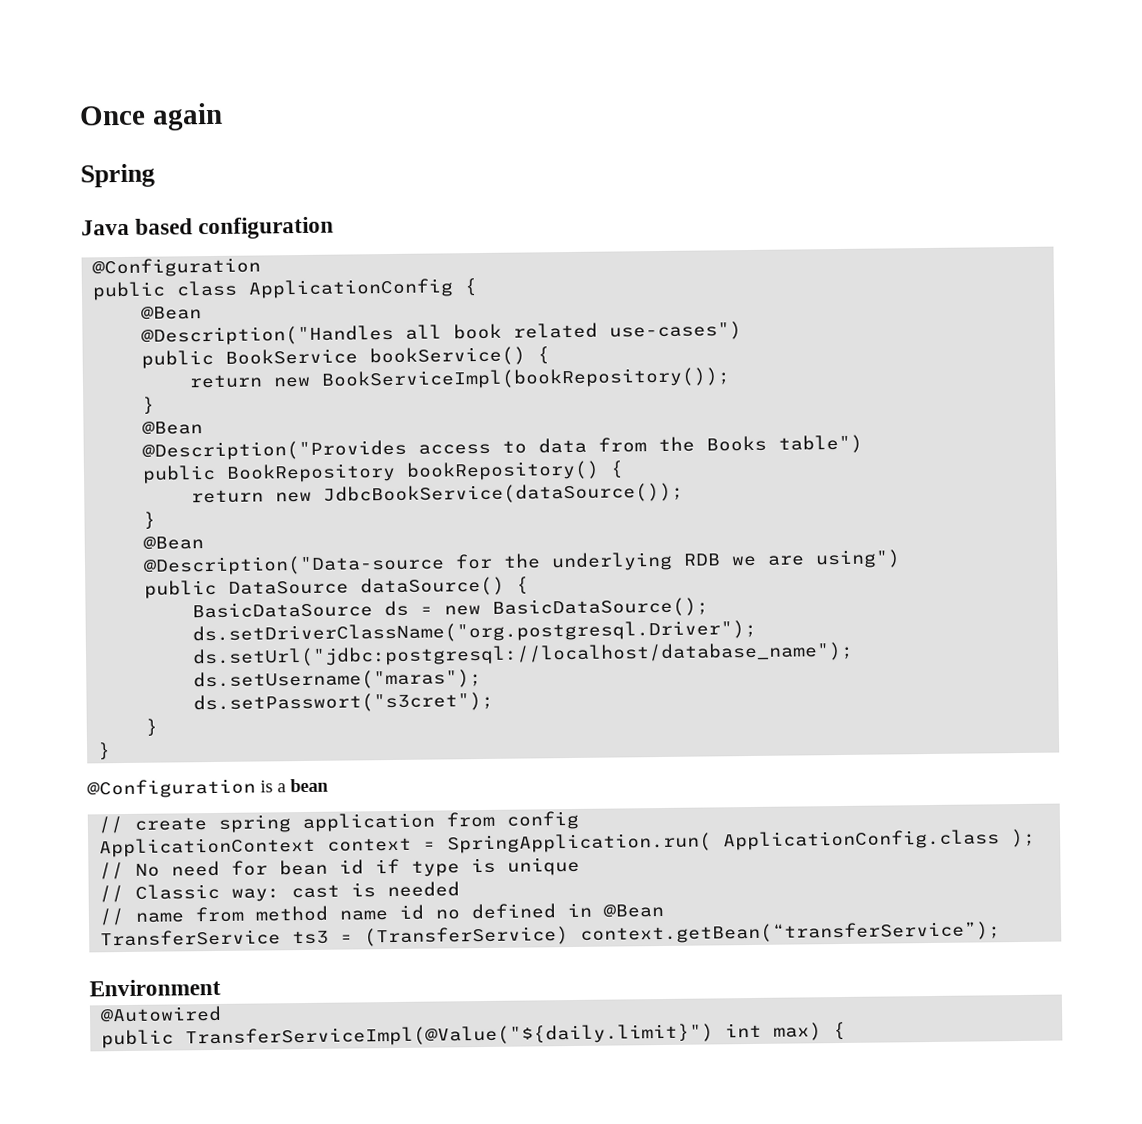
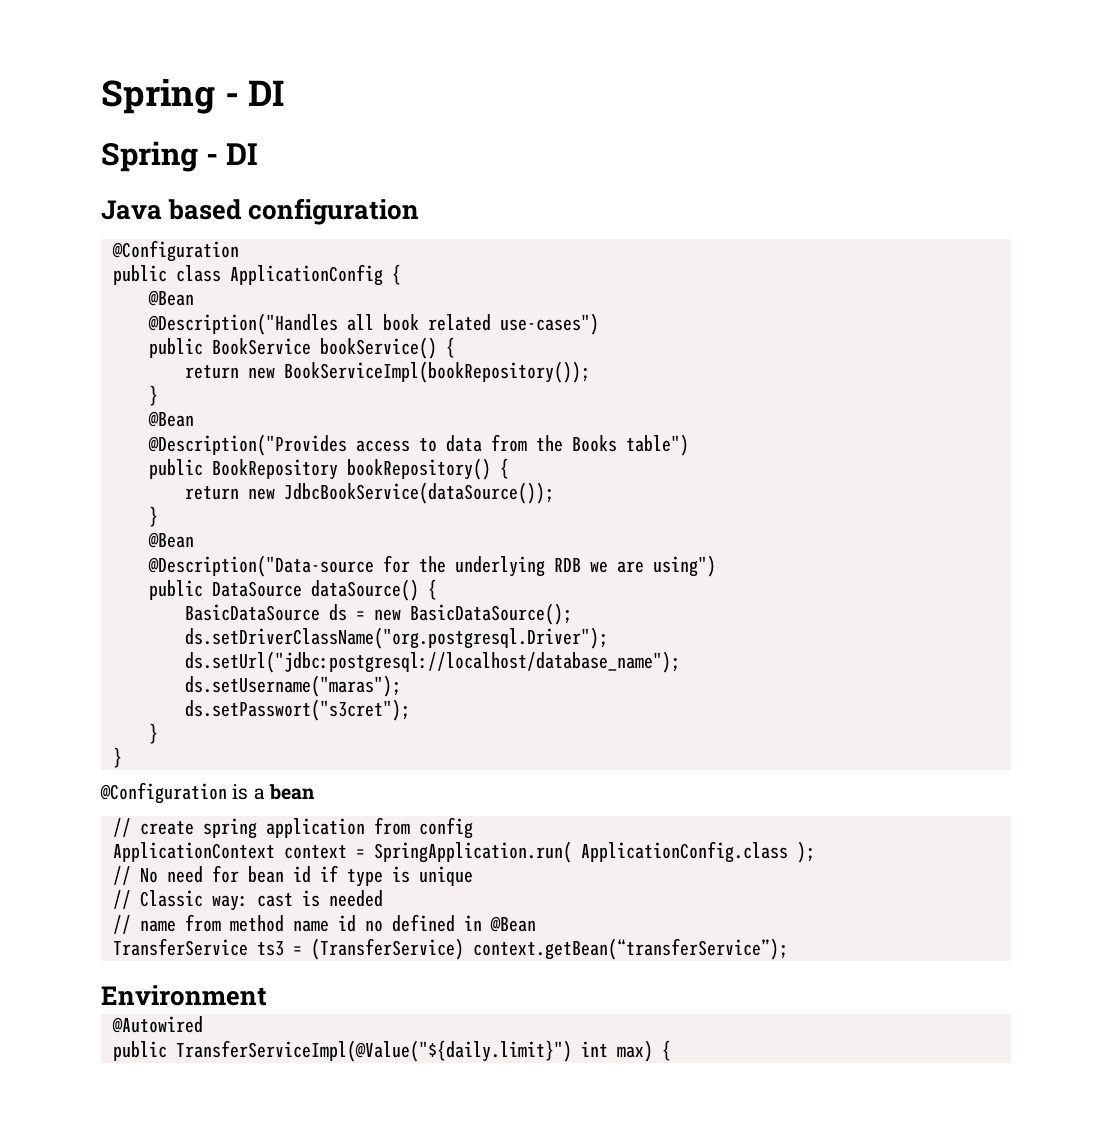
[79,102,223,131] [80,163,155,188] Once again // Spring -> [101,78,285,114] [101,141,259,172] Spring - DI // Spring - DI

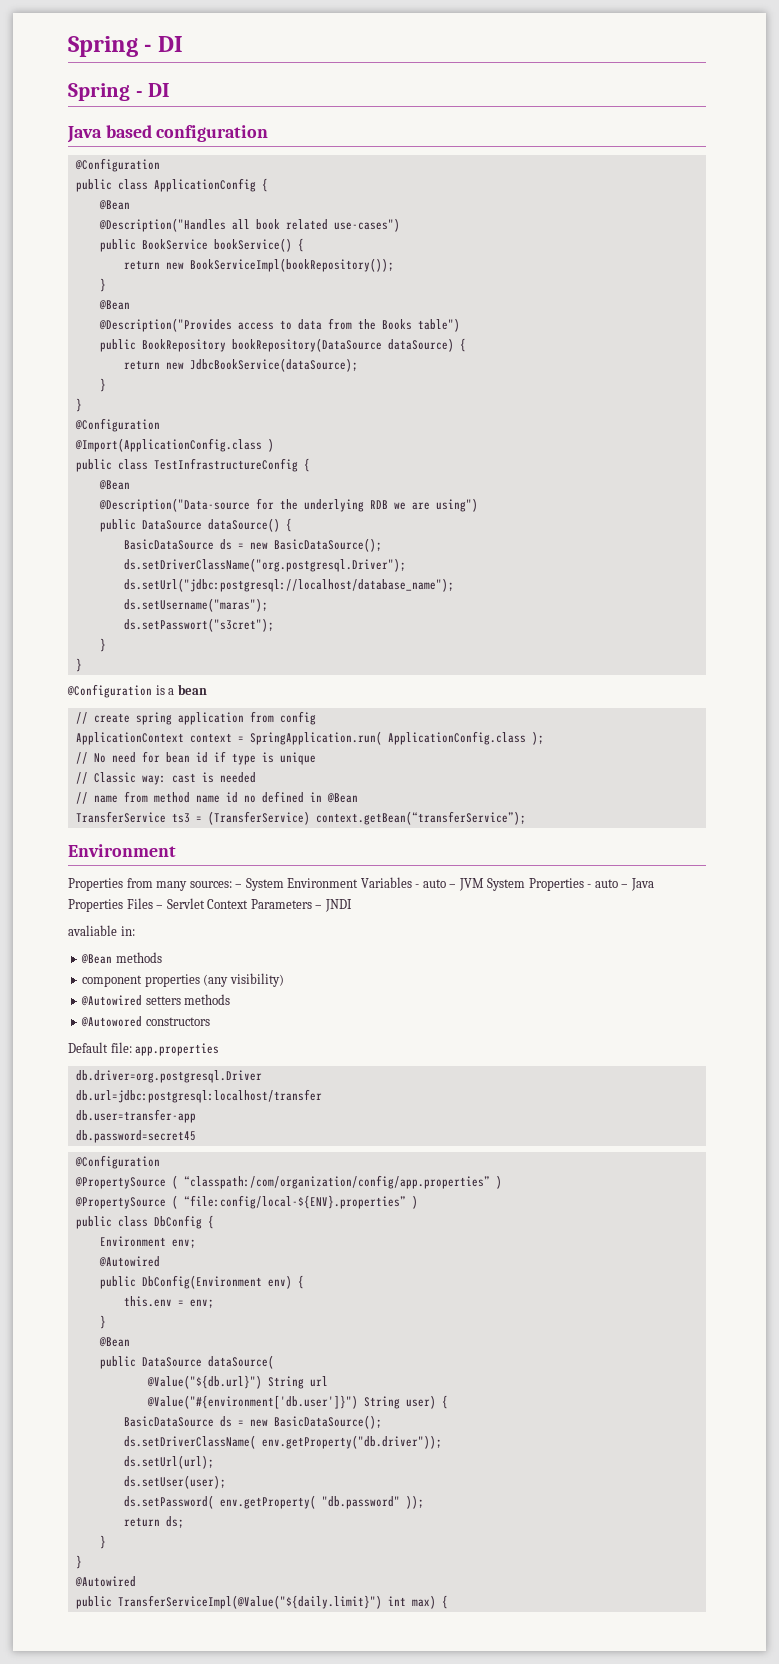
[346,458,509,480] [184,482,554,504] [148,506,158,527] bookRepository() { // return new JdbcBookService(dataSource()); // } -> [231,338,466,352] [123,358,358,372] [99,378,106,392] [75,398,82,412] [74,418,160,432] [74,438,274,452] [75,458,310,472] bookRepository(DataSource dataSource) { // return new JdbcBookService(dataSource); // } // } // @Configuration // @Import(ApplicationConfig.class ) // public class TestInfrastructureConfig {
(267, 995) none -> [68,877,654,891] [68,898,352,912] [68,925,135,936] [81,952,162,964] [82,973,284,987] [81,994,231,1006] [81,1016,210,1027] [68,1042,220,1056] [75,1070,262,1083] [75,1089,322,1103] [75,1109,196,1123] [75,1130,196,1143] [74,1155,160,1169] [74,1175,502,1189] [74,1195,418,1209] [75,1215,214,1229] [99,1236,196,1248] [98,1256,160,1267] [99,1275,304,1289] [123,1296,214,1308] [99,1315,106,1329] [98,1337,130,1347] [99,1355,274,1369] [146,1375,328,1389] [146,1395,448,1409] [123,1415,382,1429] [123,1435,442,1449] [123,1455,214,1469] [123,1475,226,1489] [123,1495,424,1509] [123,1516,184,1528] [99,1535,106,1549] [75,1555,82,1569] // Properties from many sources: – System Environment Variables - auto – JVM System Properties - auto – Java Properties Files – Servlet Context Parameters – JNDI // avaliable in: // @Bean methods // component properties (any visibility) // @Autowired setters methods // @Autowored constructors // Default file: app.properties // db.driver=org.postgresql.Driver // db.url=jdbc:postgresql:localhost/transfer // db.user=transfer-app // db.password=secret45 // @Configuration // @PropertySource ( “classpath:/com/organization/config/app.properties” ) // @PropertySource ( “file:config/local-${ENV}.properties” ) // public class DbConfig { // Environment env; // @Autowired // public DbConfig(Environment env) { // this.env = env; // } // @Bean // public DataSource dataSource( // @Value("${db.url}") String url // @Value("#{environment['db.user']}") String user) { // BasicDataSource ds = new BasicDataSource(); // ds.setDriverClassName( env.getProperty("db.driver")); // ds.setUrl(url); // ds.setUser(user); // ds.setPassword( env.getProperty( "db.password" )); // return ds; // } // }

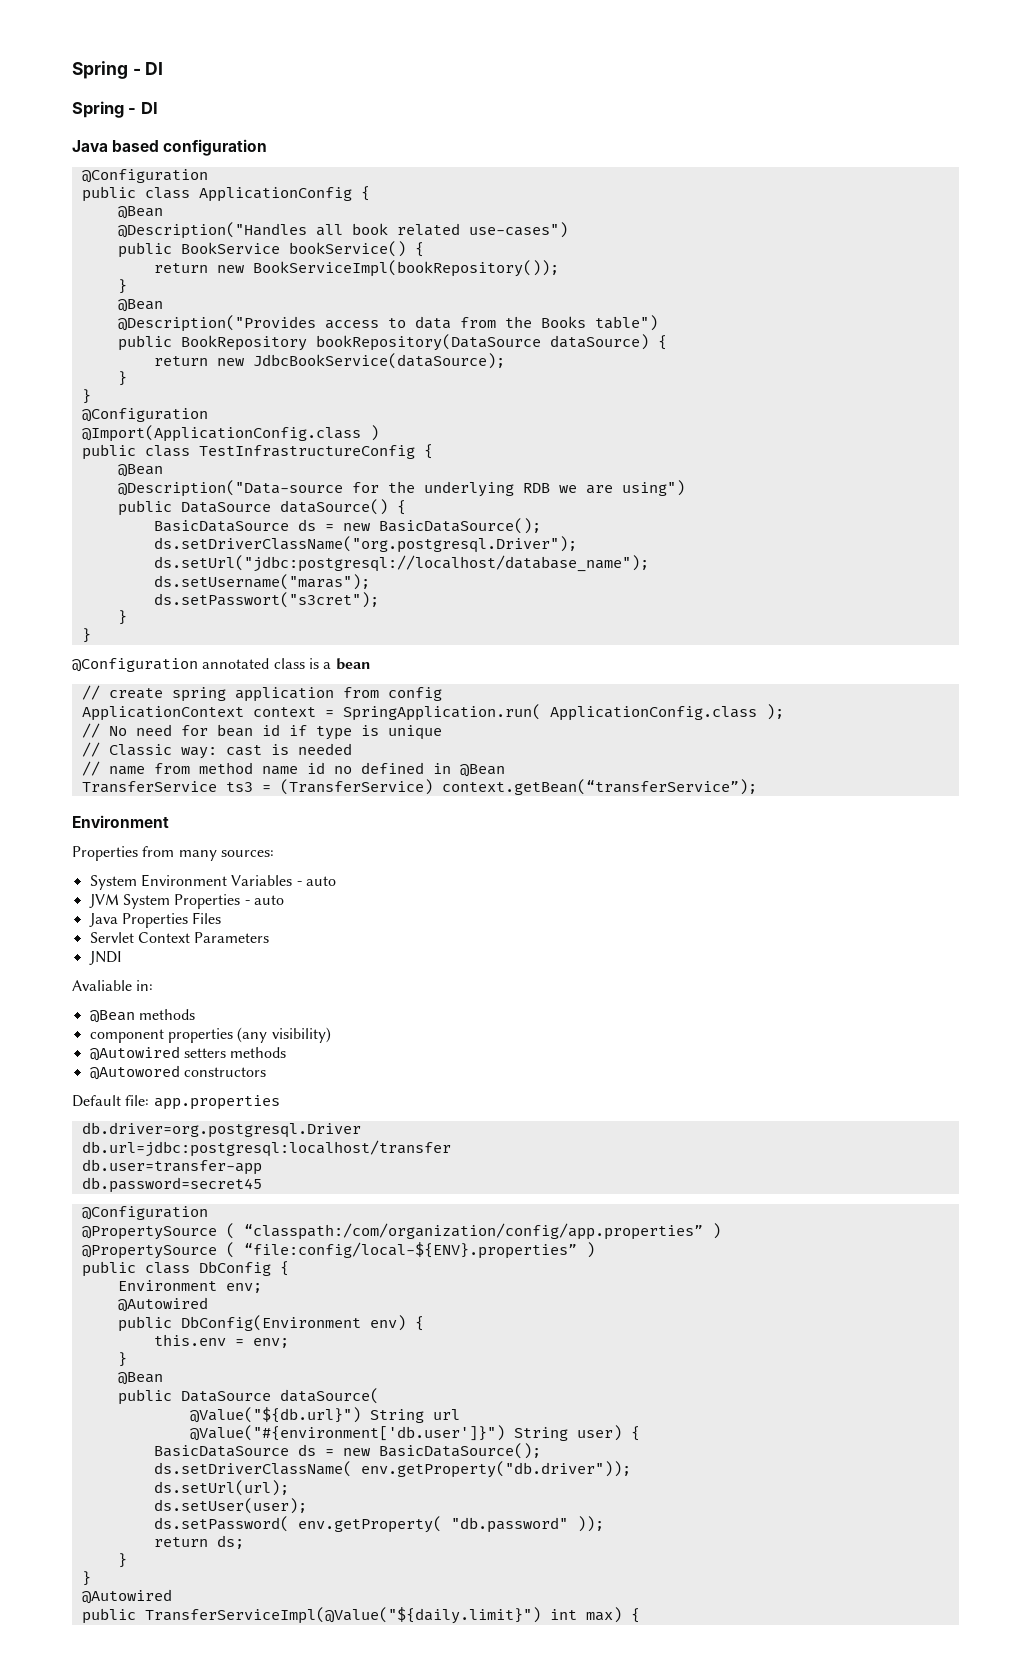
(152, 691) none -> [202,658,305,669] annotated class
[235,884,243,888] – -> (274, 853) //
[449,884,457,888] – -> (336, 881) //
[621,884,629,888] – -> (284, 900) //
[156,905,164,909] – -> (222, 918) //
[315,905,323,909] – -> (270, 937) //
[68,925,117,936] avaliable -> [72,980,132,991] Avaliable

